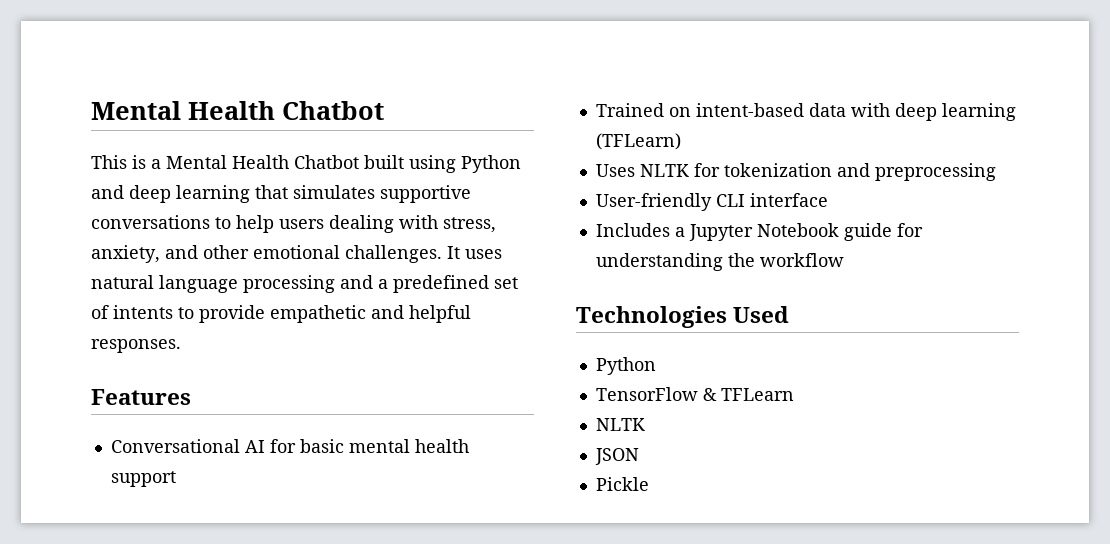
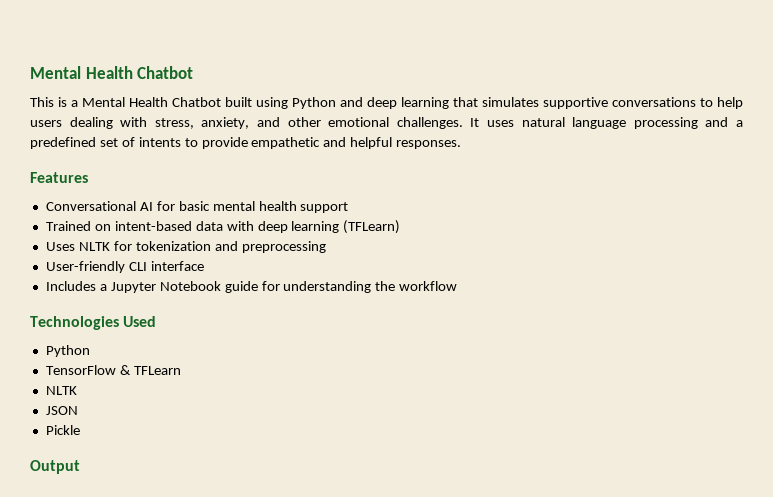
(649, 484) none -> [30,460,80,474] // Output

